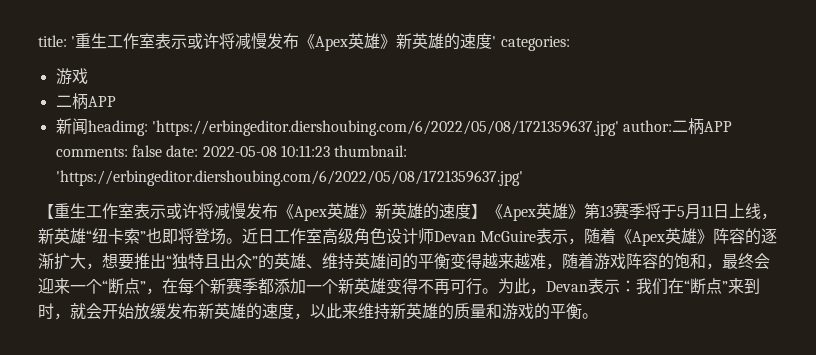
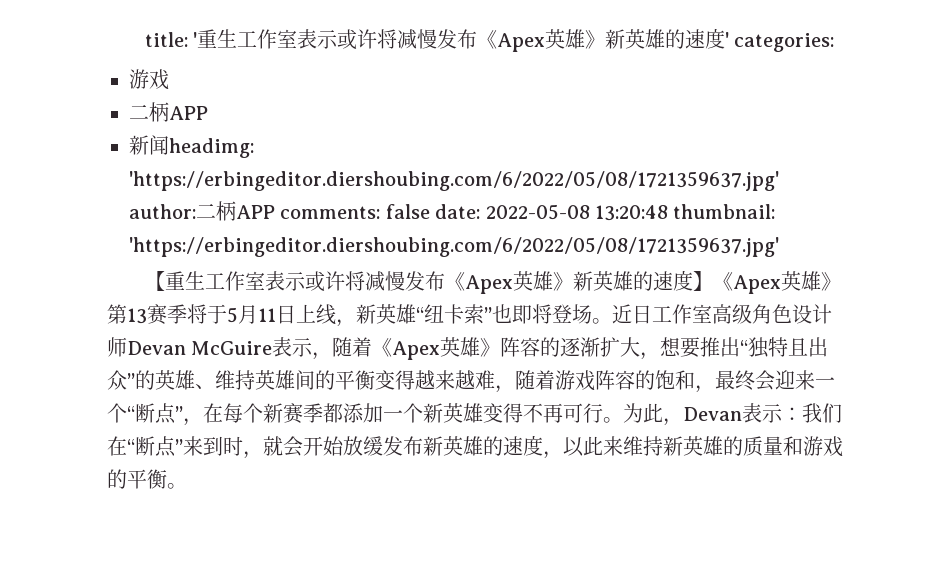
[280,145,330,157] 10:11:23 -> [594,205,668,221] 13:20:48

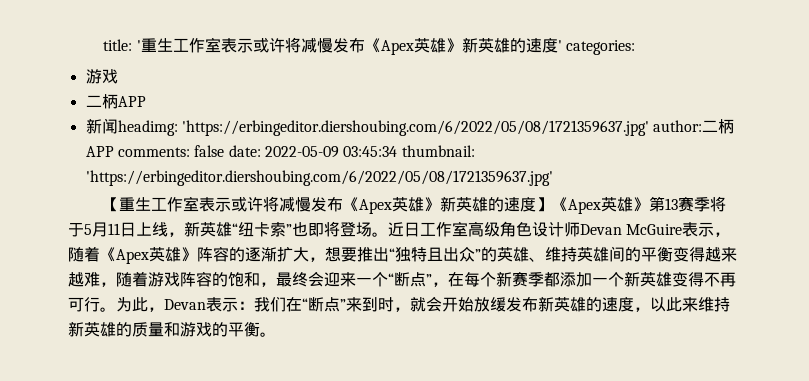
[485,204,668,221] 2022-05-08 13:20:48 -> [264,146,398,158] 2022-05-09 03:45:34

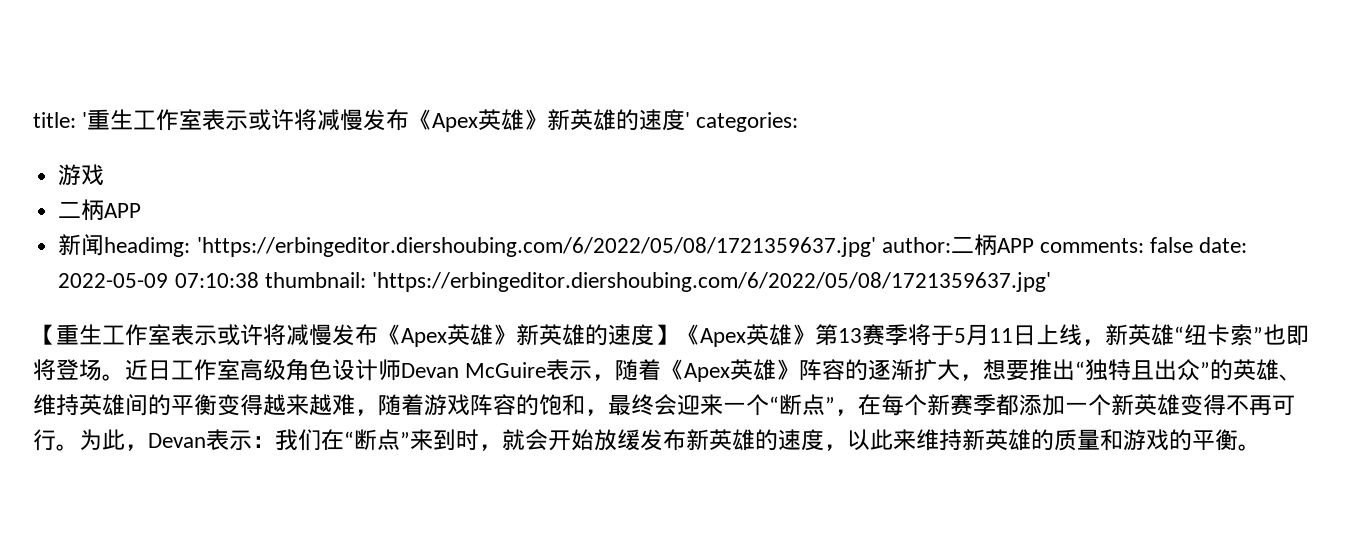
[343,146,398,157] 03:45:34 -> [174,272,259,288] 07:10:38

